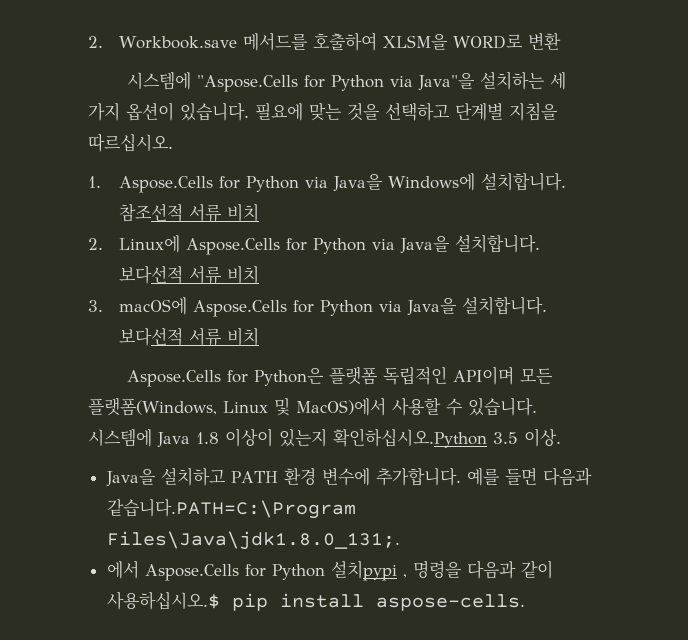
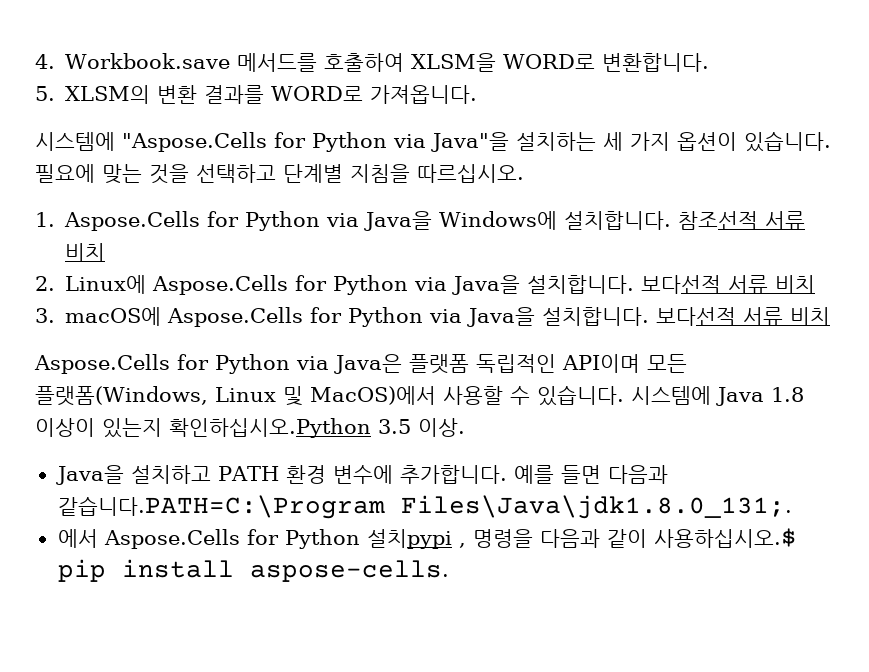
[88,36,103,48] 2. -> [35,54,55,69] 4.
[527,32,561,50] 변환 -> [602,53,710,72] [35,85,478,104] 변환합니다. // 5. XLSM의 변환 결과를 WORD로 가져옵니다.
[254,368,325,386] Python은 -> [215,354,402,374] Python via Java은

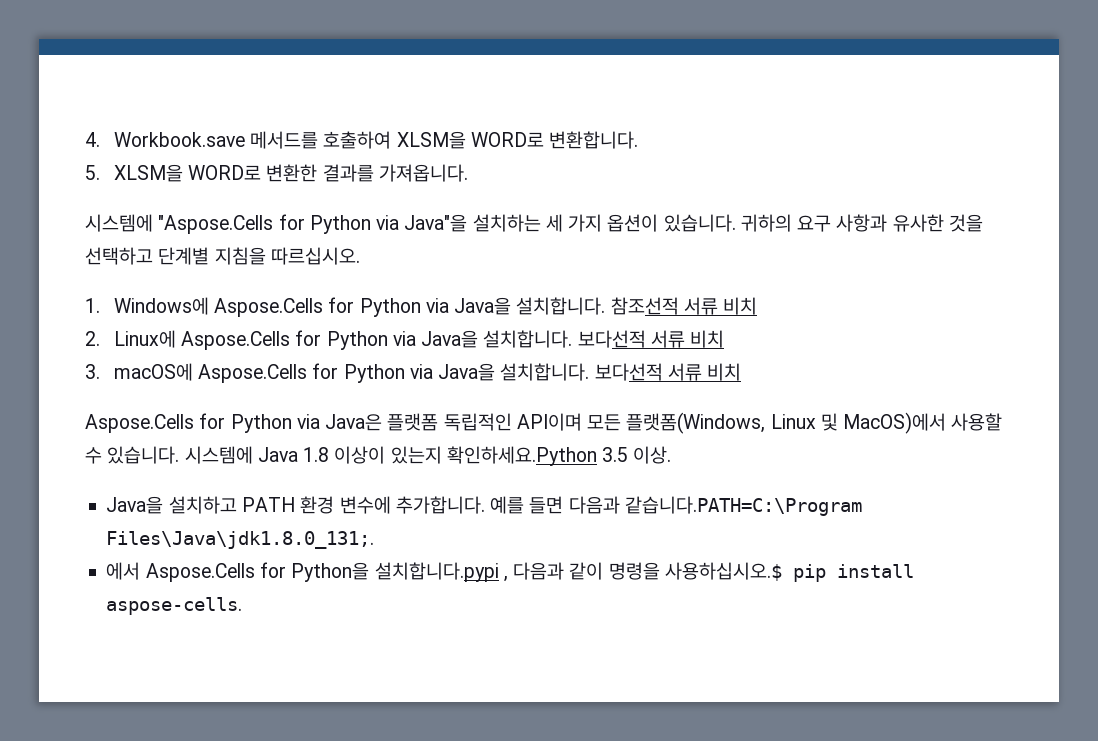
[65,85,364,104] XLSM의 변환 결과를 WORD로 -> [113,164,374,182] XLSM을 WORD로 변환한 결과를
[35,164,142,184] 필요에 맞는 -> [740,214,944,232] 귀하의 요구 사항과 유사한
[64,211,558,231] Aspose.Cells for Python via Java을 Windows에 -> [113,297,512,317] Windows에 Aspose.Cells for Python via Java을
[169,418,371,438] 확인하십시오.Python -> [446,446,597,466] 확인하세요.Python
[284,529,533,549] Python 설치pypi , 명령을 -> [291,562,508,582] Python을 설치합니다.pypi ,
(647, 538) none -> [608,562,660,580] 명령을

